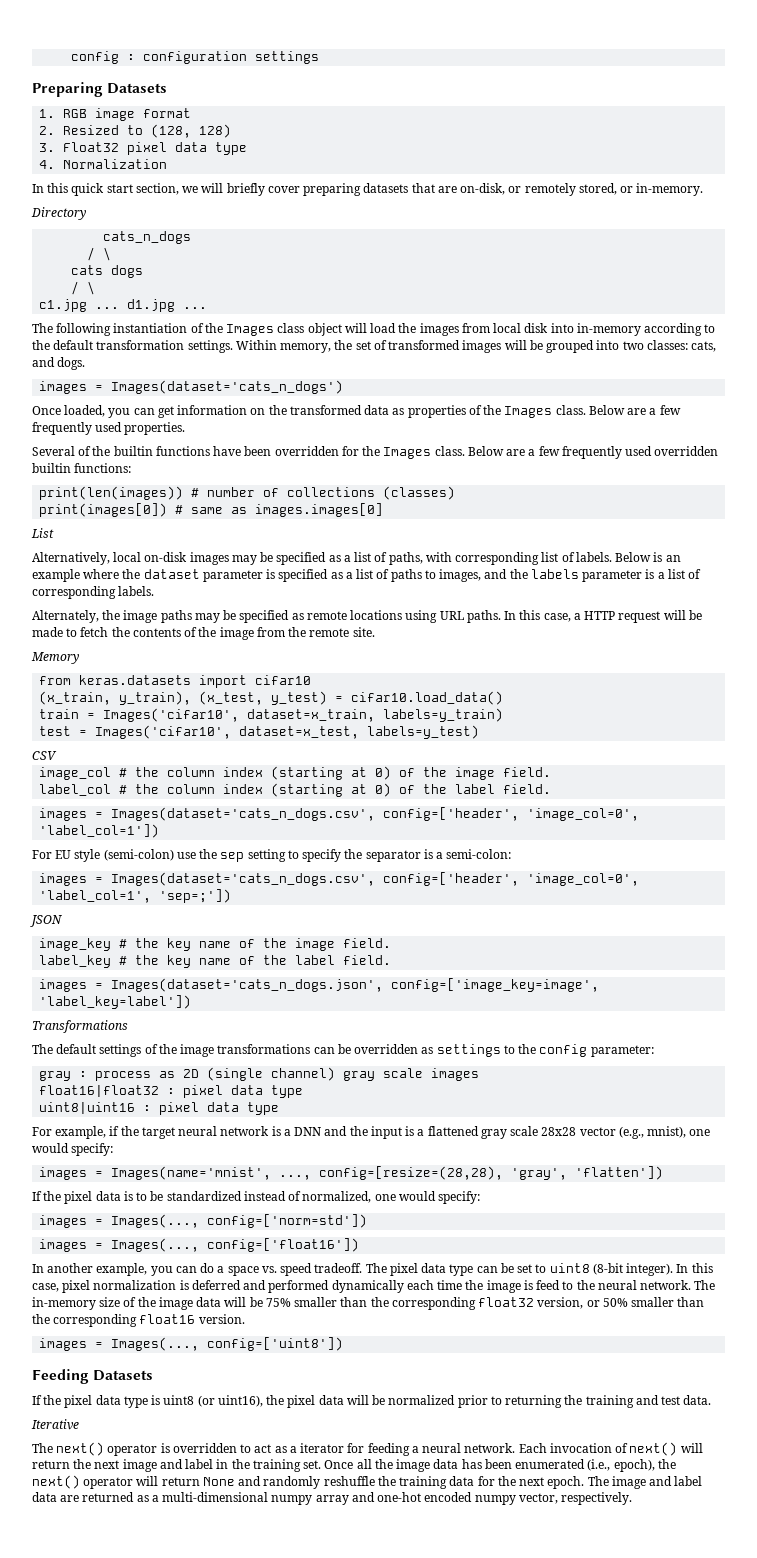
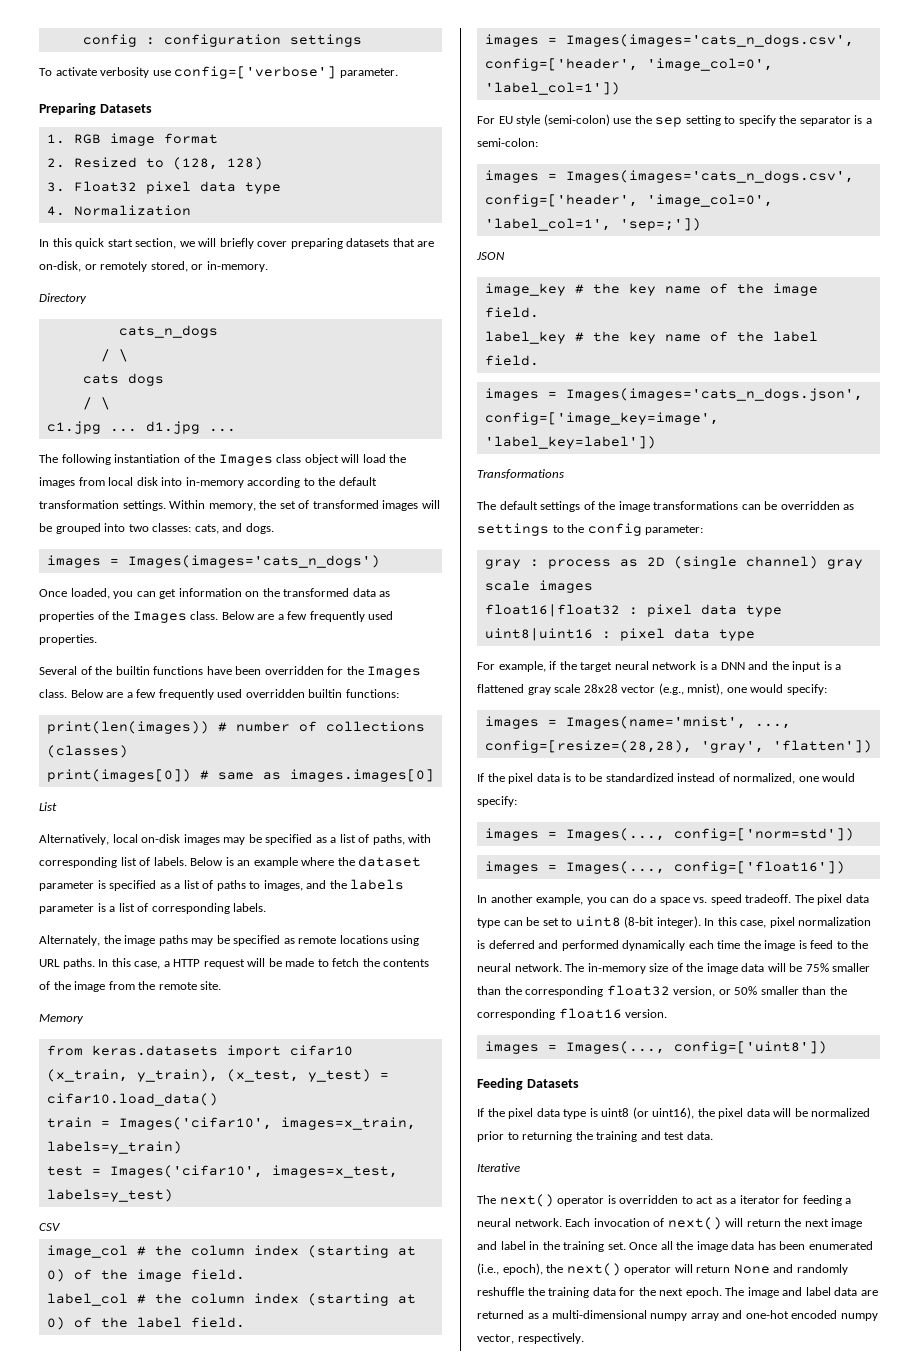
(320, 57) none -> [39,66,398,79] // To activate verbosity use config=['verbose'] parameter.
[111,380,344,394] Images(dataset='cats_n_dogs') -> [127,555,380,568] Images(images='cats_n_dogs')
[247,709,376,722] dataset=x_train, -> [280,1117,416,1130] images=x_train,
[239,726,360,739] dataset=x_test, -> [271,1165,398,1178] images=x_test,
[111,807,376,821] Images(dataset='cats_n_dogs.csv', -> [565,34,854,47] Images(images='cats_n_dogs.csv',
[111,872,376,886] Images(dataset='cats_n_dogs.csv', -> [565,170,854,183] Images(images='cats_n_dogs.csv',
[111,978,384,992] Images(dataset='cats_n_dogs.json', -> [565,388,863,401] Images(images='cats_n_dogs.json',

